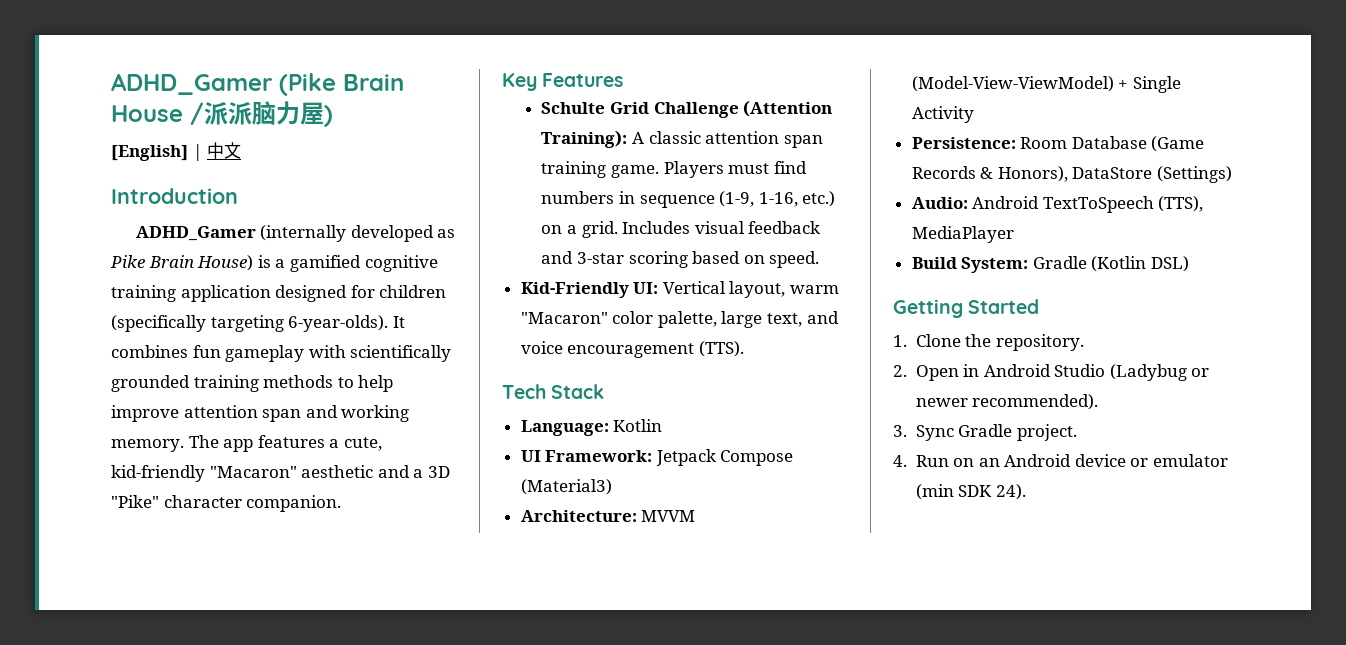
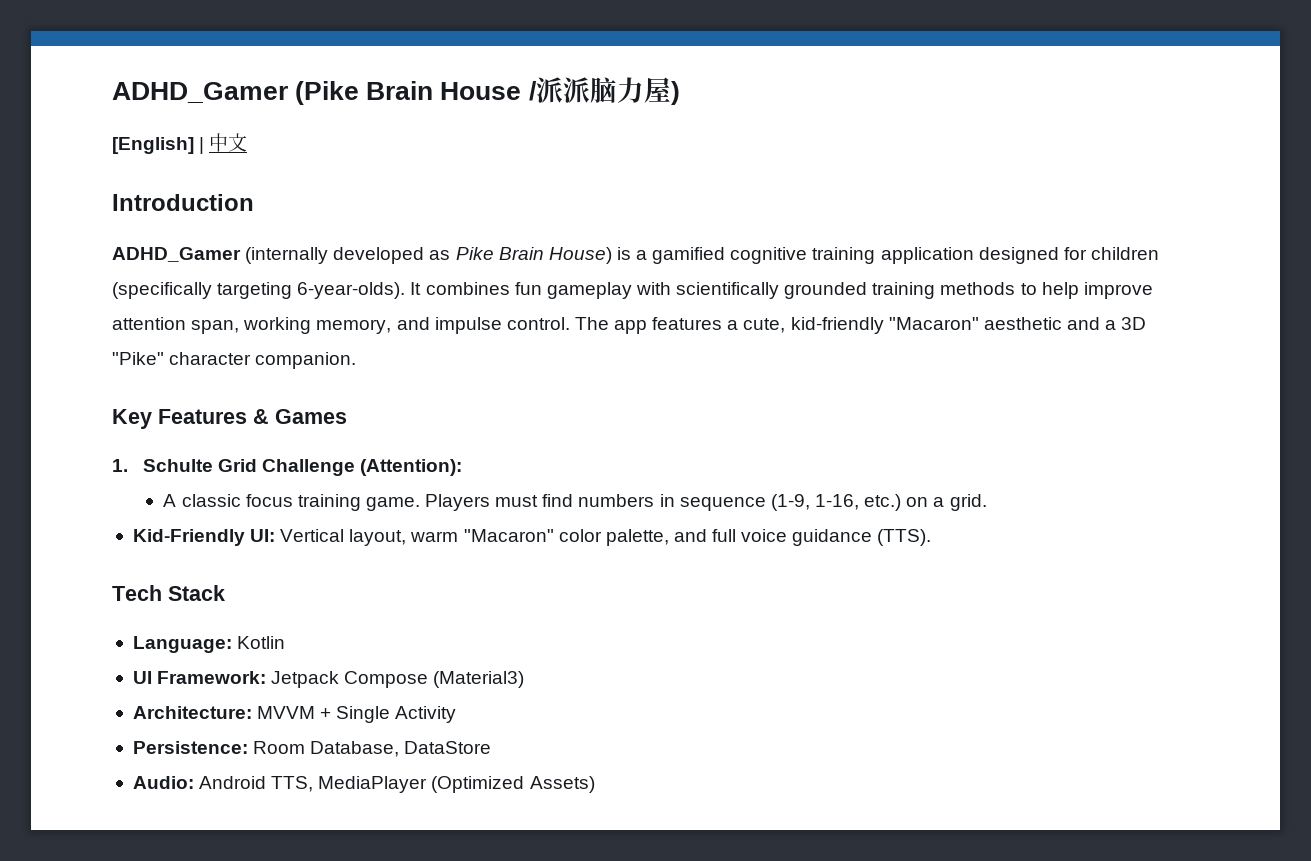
[262,405,410,422] [111,439,184,452] span and working memory. -> [191,317,570,334] span, working memory, and impulse control.
[541,100,833,118] [541,130,823,148] // Schulte Grid Challenge (Attention Training): A classic attention span -> [253,409,347,424] [112,459,462,476] [163,494,293,507] & Games // 1. Schulte Grid Challenge (Attention): // A classic focus
[622,221,821,234] [541,251,820,268] Includes visual feedback and 3-star scoring based on speed. -> (987, 502) none
[721,311,839,328] [520,341,695,358] large text, and voice encouragement -> [673,529,873,546] and full voice guidance
[911,76,1114,92] (Model-View-ViewModel) -> (316, 712) none
[1071,136,1205,152] [911,166,1068,182] Database (Game Records & Honors), -> [310,741,400,757] Database,
[1157,166,1233,183] (Settings) -> (492, 747) none
[1042,196,1204,213] TextToSpeech (TTS), -> [271,776,314,792] TTS,
[911,256,1190,273] [893,299,1040,318] [893,334,1084,351] [893,364,1210,381] [915,394,1099,410] [893,424,1077,441] [893,454,1229,467] [915,484,1026,500] // Build System: Gradle (Kotlin DSL) // Getting Started // 1. Clone the repository. // 2. Open in Android Studio (Ladybug or newer recommended). // 3. Sync Gradle project. // 4. Run on an Android device or emulator (min SDK 24). -> [431,776,595,793] (Optimized Assets)

